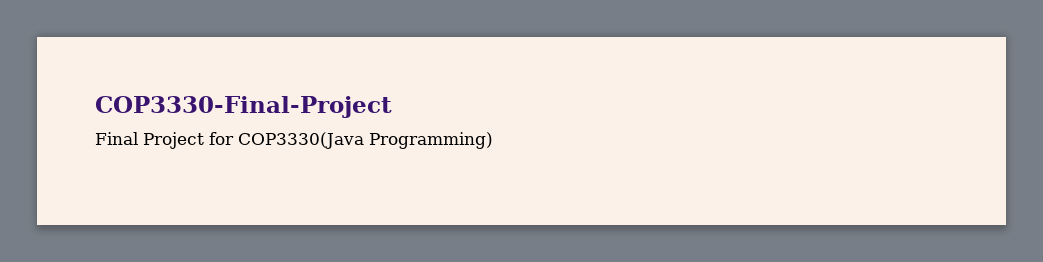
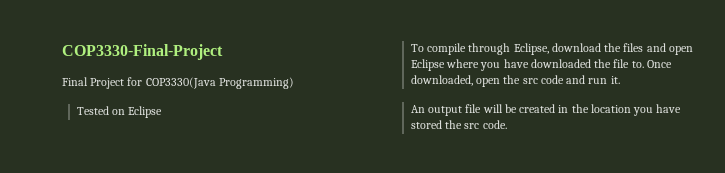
(493, 140) none -> [76,106,163,118] [410,43,693,55] [410,59,672,71] [410,75,620,87] [410,104,682,116] [410,120,507,129] // Tested on Eclipse // To compile through Eclipse, download the files and open Eclipse where you have downloaded the file to. Once downloaded, open the src code and run it. // An output file will be created in the location you have stored the src code.

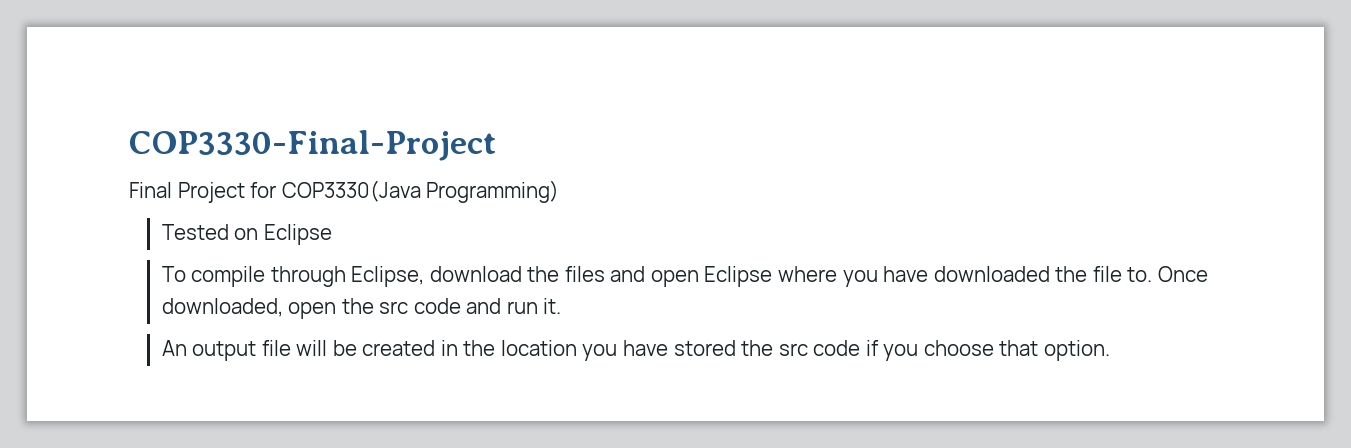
[482,120,507,129] code. -> [813,340,1110,361] code if you choose that option.

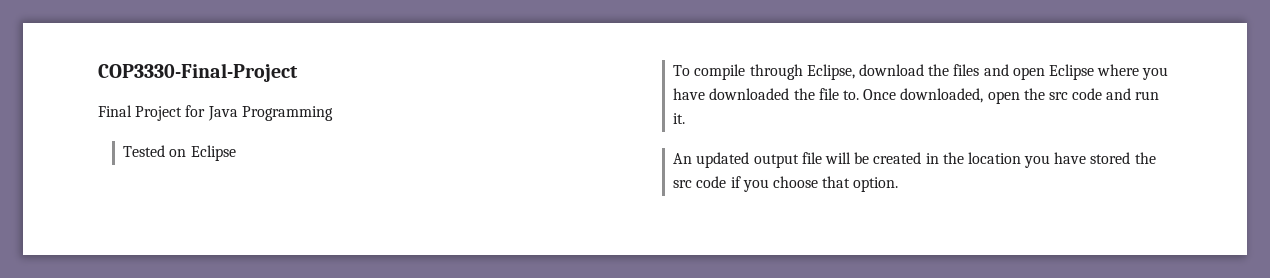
[281,180,560,203] COP3330(Java Programming) -> [207,106,333,121] Java Programming
(187, 348) none -> [696,152,750,168] updated

